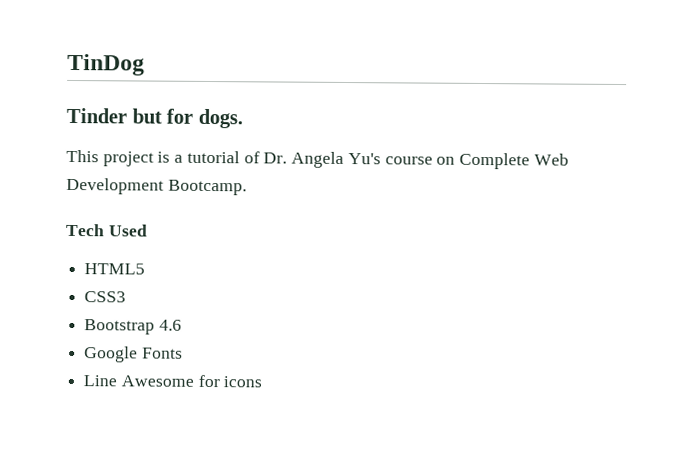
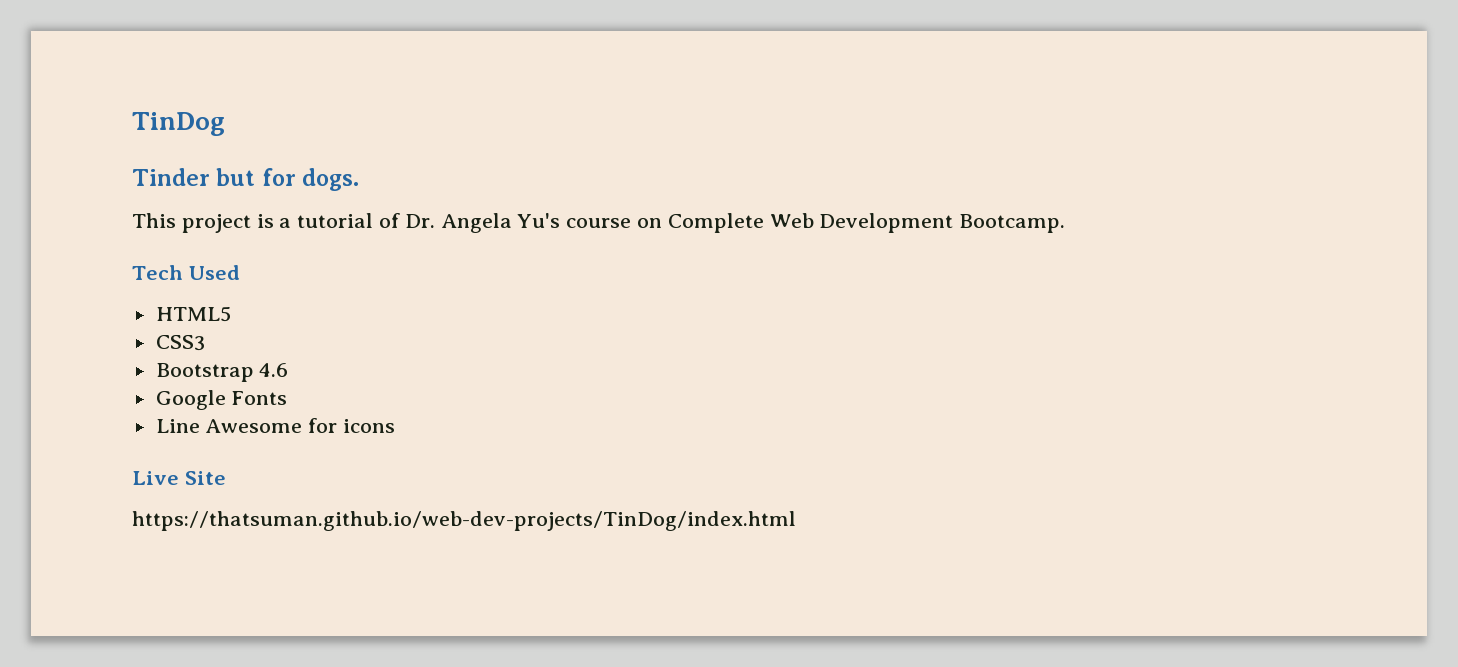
(263, 382) none -> [132,471,226,485] [132,511,796,531] // Live Site // https://thatsuman.github.io/web-dev-projects/TinDog/index.html

